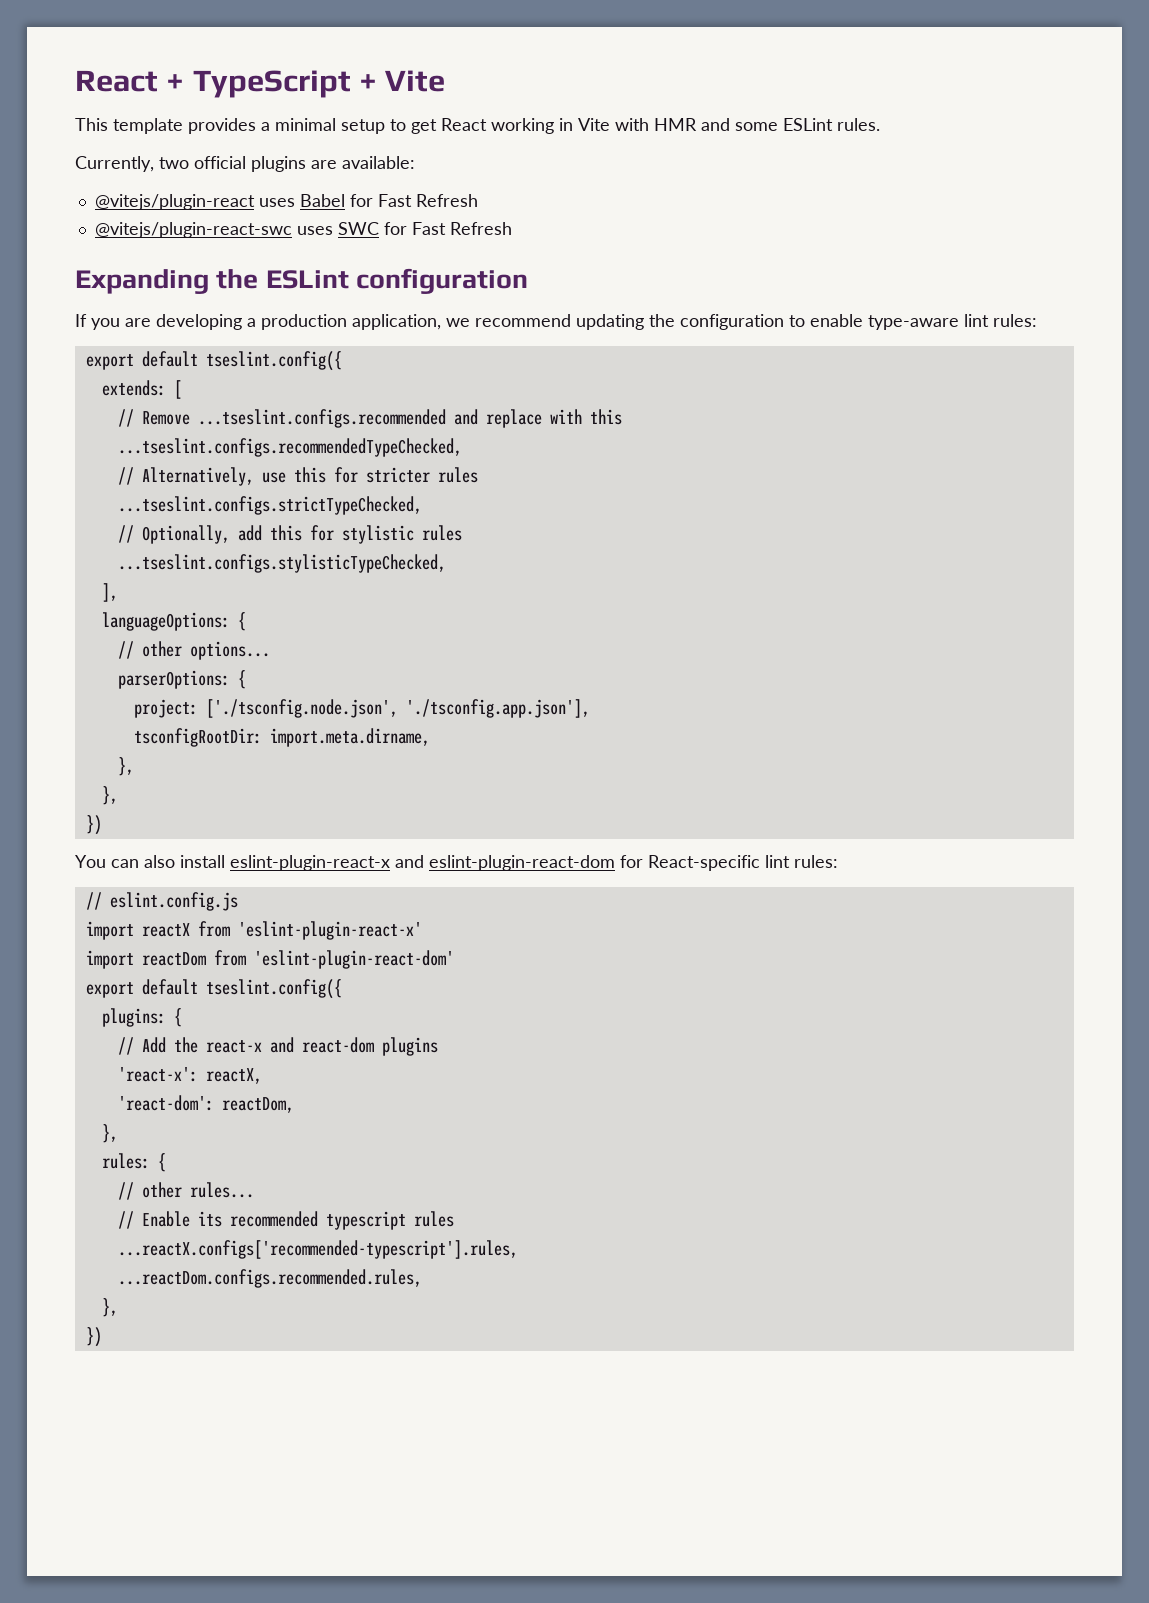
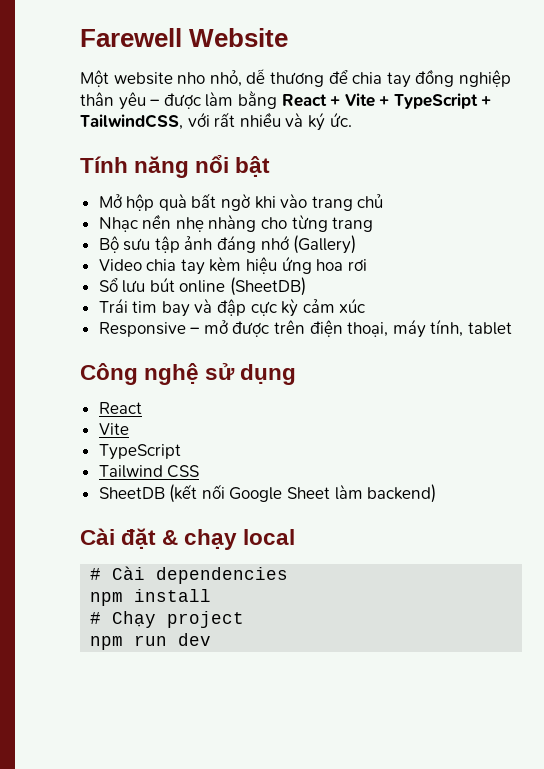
[75,70,446,98] [75,118,880,134] [75,156,415,172] [94,194,478,210] [94,222,512,238] [75,268,528,294] [75,314,1037,330] [85,351,342,371] [101,380,182,399] [117,409,622,428] [117,438,462,457] [117,467,478,486] [117,496,422,515] [117,525,462,544] [117,554,446,573] [101,583,118,602] [101,612,246,631] [117,641,270,660] [117,670,246,689] [133,699,590,718] [133,728,430,747] [117,757,134,776] [101,786,118,805] [85,815,102,835] [75,855,838,871] [85,892,238,911] [85,921,422,940] [85,950,454,969] [85,979,342,999] [101,1008,182,1027] [117,1037,438,1056] [117,1067,262,1084] [117,1095,294,1113] [101,1124,118,1143] [101,1153,166,1172] [117,1182,254,1200] [117,1211,454,1230] [117,1240,518,1259] [117,1269,422,1288] [101,1298,118,1317] [85,1327,102,1347] React + TypeScript + Vite // This template provides a minimal setup to get React working in Vite with HMR and some ESLint rules. // Currently, two official plugins are available: // @vitejs/plugin-react uses Babel for Fast Refresh // @vitejs/plugin-react-swc uses SWC for Fast Refresh // Expanding the ESLint configuration // If you are developing a production application, we recommend updating the configuration to enable type-aware lint rules: // export default tseslint.config({ // extends: [ // // Remove ...tseslint.configs.recommended and replace with this // ...tseslint.configs.recommendedTypeChecked, // // Alternatively, use this for stricter rules // ...tseslint.configs.strictTypeChecked, // // Optionally, add this for stylistic rules // ...tseslint.configs.stylisticTypeChecked, // ], // languageOptions: { // // other options... // parserOptions: { // project: ['./tsconfig.node.json', './tsconfig.app.json'], // tsconfigRootDir: import.meta.dirname, // }, // }, // }) // You can also install eslint-plugin-react-x and eslint-plugin-react-dom for React-specific lint rules: // // eslint.config.js // import reactX from 'eslint-plugin-react-x' // import reactDom from 'eslint-plugin-react-dom' // export default tseslint.config({ // plugins: { // // Add the react-x and react-dom plugins // 'react-x': reactX, // 'react-dom': reactDom, // }, // rules: { // // other rules... // // Enable its recommended typescript rules // ...reactX.configs['recommended-typescript'].rules, // ...reactDom.configs.recommended.rules, // }, // }) -> [80,28,289,47] [80,69,511,88] [80,90,492,110] [80,112,352,131] [80,155,271,178] [98,193,384,211] [98,214,374,232] [98,235,357,254] [98,256,367,275] [98,277,307,296] [98,298,366,317] [98,319,513,338] [80,363,297,385] [98,402,142,414] [98,423,129,435] [98,444,181,460] [98,465,200,478] [98,484,437,503] [80,528,296,550] [90,566,289,584] [90,589,212,606] [90,611,245,628] [90,633,212,650] Farewell Website // Một website nho nhỏ, dễ thương để chia tay đồng nghiệp thân yêu – được làm bằng React + Vite + TypeScript + TailwindCSS, với rất nhiều và ký ức. // Tính năng nổi bật // Mở hộp quà bất ngờ khi vào trang chủ // Nhạc nền nhẹ nhàng cho từng trang // Bộ sưu tập ảnh đáng nhớ (Gallery) // Video chia tay kèm hiệu ứng hoa rơi // Sổ lưu bút online (SheetDB) // Trái tim bay và đập cực kỳ cảm xúc // Responsive – mở được trên điện thoại, máy tính, tablet // Công nghệ sử dụng // React // Vite // TypeScript // Tailwind CSS // SheetDB (kết nối Google Sheet làm backend) // Cài đặt & chạy local // # Cài dependencies // npm install // # Chạy project // npm run dev

